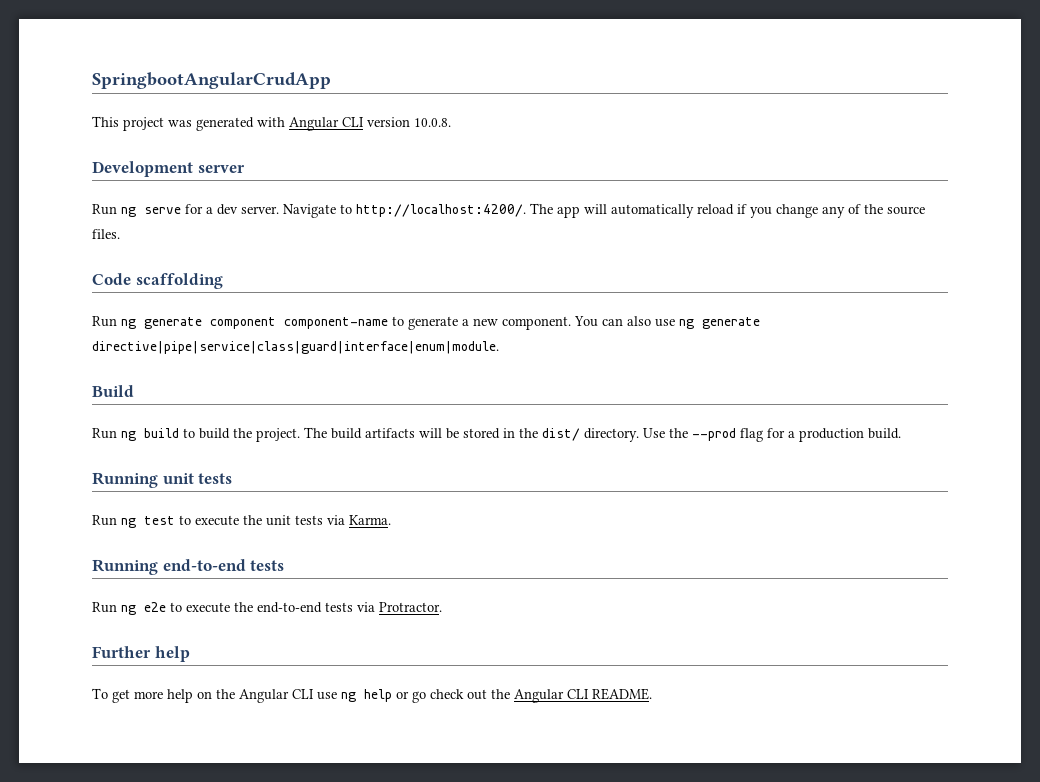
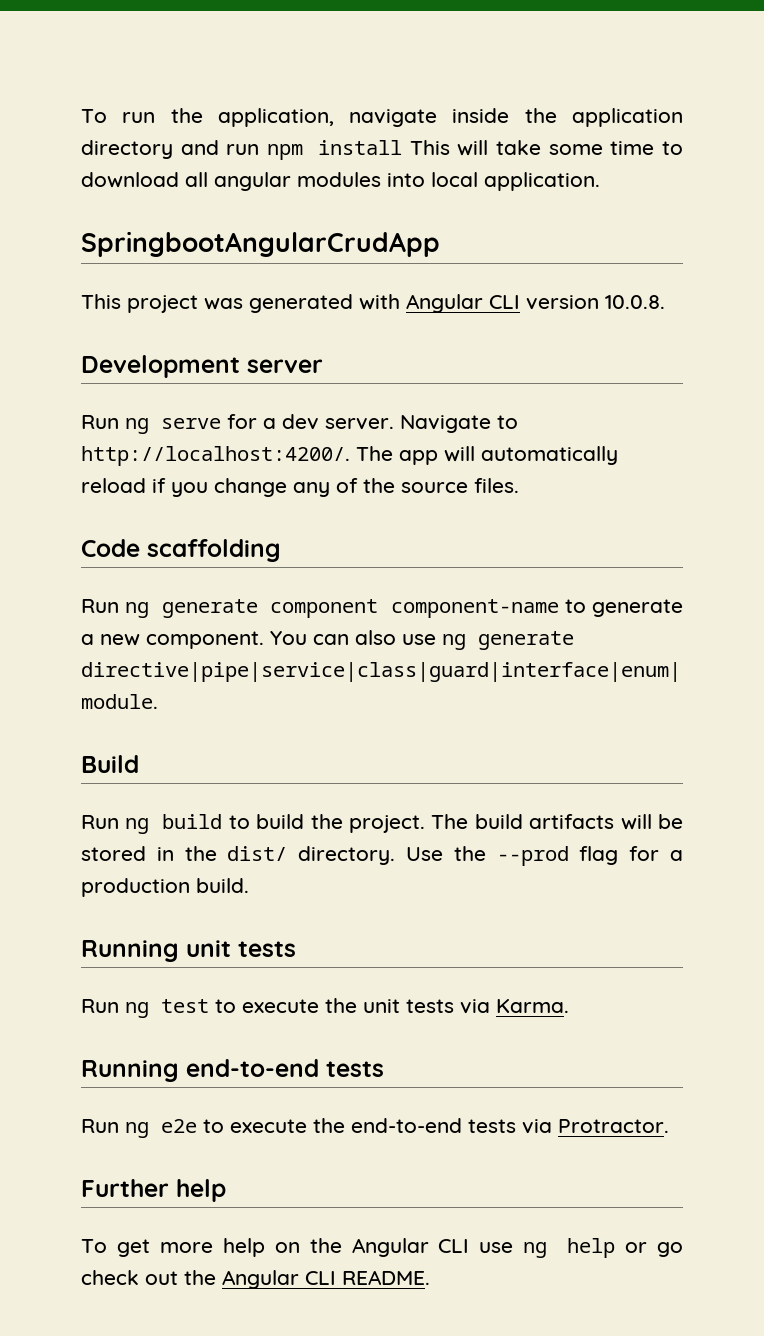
(92, 80) none -> [81,108,683,127] [81,140,683,160] [81,172,600,191] To run the application, navigate inside the application directory and run npm install This will take some time to download all angular modules into local application. //

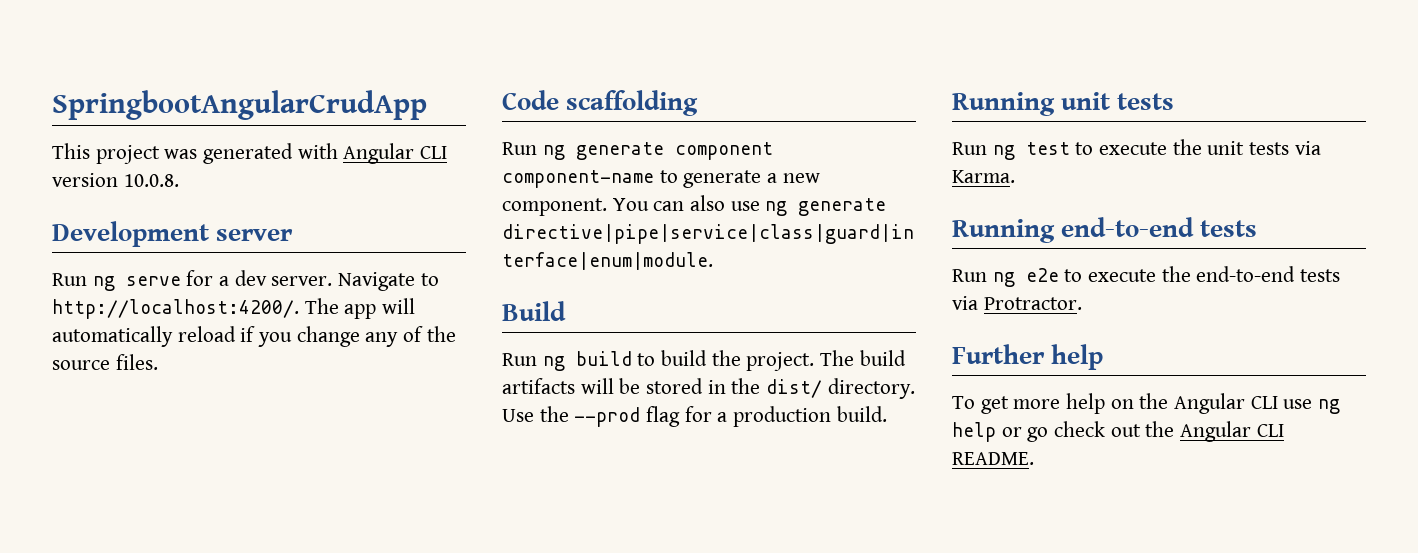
[81,108,683,127] [81,140,683,160] [81,172,600,191] To run the application, navigate inside the application directory and run npm install This will take some time to download all angular modules into local application. // -> (52, 105) none

